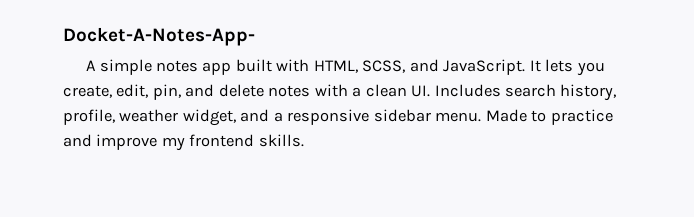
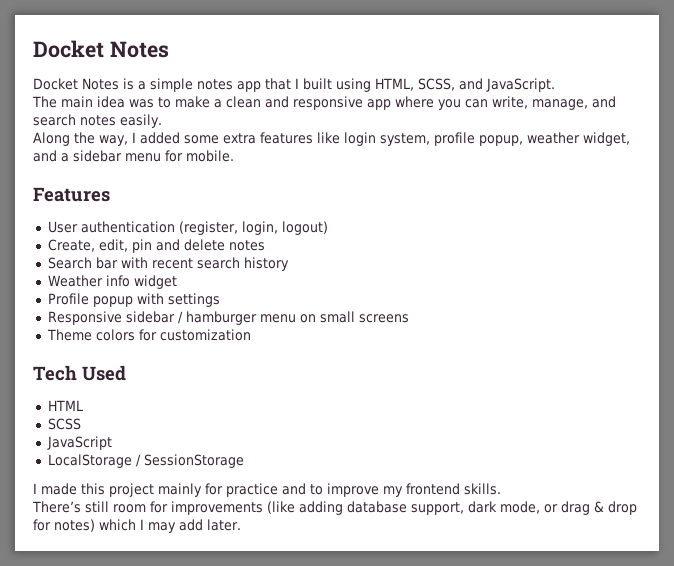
[63,27,255,46] [86,59,605,76] [63,84,617,101] [63,109,547,126] Docket-A-Notes-App- // A simple notes app built with HTML, SCSS, and JavaScript. It lets you create, edit, pin, and delete notes with a clean UI. Includes search history, profile, weather widget, and a responsive sidebar menu. Made to -> [33,40,169,58] [33,78,555,92] [32,96,616,110] [33,114,162,128] [33,132,630,146] [33,150,234,162] [33,187,110,202] [47,221,328,235] [47,239,265,253] [47,257,289,271] [47,275,177,289] [47,293,220,307] [47,311,409,325] [46,329,251,341] [33,365,126,381] [47,400,83,411] [47,418,81,430] [46,436,112,450] [47,454,244,468] [33,483,223,497] Docket Notes // Docket Notes is a simple notes app that I built using HTML, SCSS, and JavaScript. // The main idea was to make a clean and responsive app where you can write, manage, and search notes easily. // Along the way, I added some extra features like login system, profile popup, weather widget, and a sidebar menu for mobile. // Features // User authentication (register, login, logout) // Create, edit, pin and delete notes // Search bar with recent search history // Weather info widget // Profile popup with settings // Responsive sidebar / hamburger menu on small screens // Theme colors for customization // Tech Used // HTML // SCSS // JavaScript // LocalStorage / SessionStorage // I made this project mainly for
(92, 140) none -> [310,484,323,495] to
(304, 140) none -> [32,501,637,515] [33,519,241,533] // There’s still room for improvements (like adding database support, dark mode, or drag & drop for notes) which I may add later.

